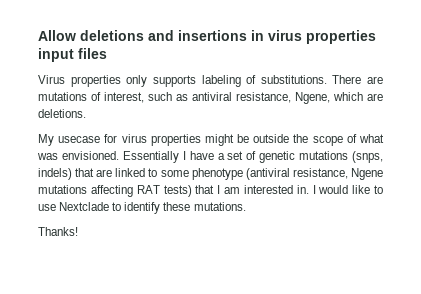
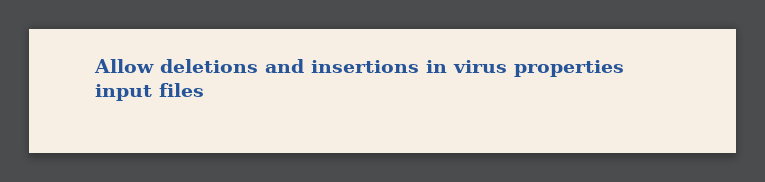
[38,75,383,87] [38,92,383,104] [38,109,86,118] [38,134,385,146] [37,151,383,163] [38,168,383,180] [38,185,383,197] [38,202,246,214] [38,227,78,236] // Virus properties only supports labeling of substitutions. There are mutations of interest, such as antiviral resistance, Ngene, which are deletions. // My usecase for virus properties might be outside the scope of what was envisioned. Essentially I have a set of genetic mutations (snps, indels) that are linked to some phenotype (antiviral resistance, Ngene mutations affecting RAT tests) that I am interested in. I would like to use Nextclade to identify these mutations. // Thanks! -> (204, 90) none

